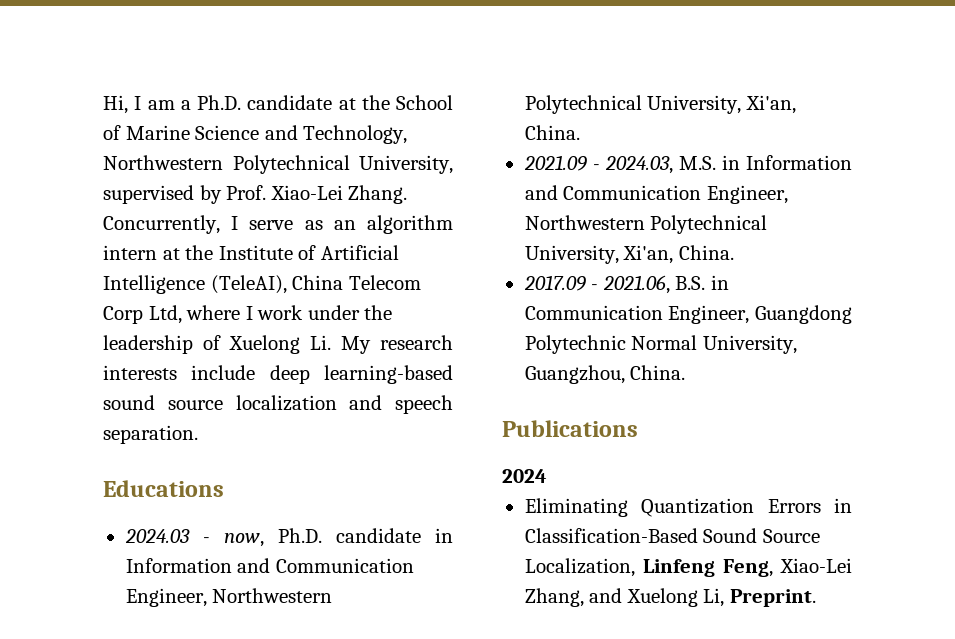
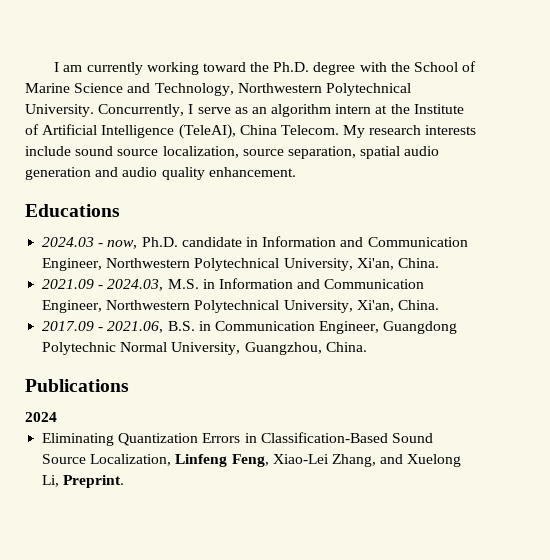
[103,95,128,114] Hi, -> (54, 67) none
[180,95,356,110] a Ph.D. candidate at -> [86,62,387,75] currently working toward the Ph.D. degree with
[359,155,453,174] [103,185,408,204] University, supervised by Prof. Xiao-Lei Zhang. -> [25,104,94,117] University.
[348,275,421,290] [103,305,393,324] [103,335,453,354] [103,365,453,384] [103,395,453,414] [103,425,198,444] Telecom Corp Ltd, where I work under the leadership of Xuelong Li. My research interests include deep learning-based sound source localization and speech separation. -> [280,125,477,138] [25,146,440,159] [25,167,296,180] Telecom. My research interests include sound source localization, source separation, spatial audio generation and audio quality enhancement.

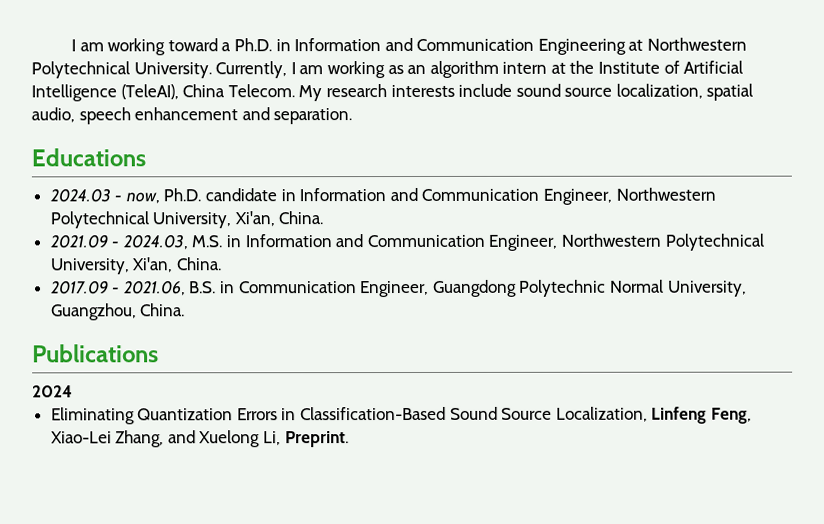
[54,62,143,75] I am currently -> [70,39,104,52] I am
[250,61,477,75] [25,83,411,96] [25,104,231,117] the Ph.D. degree with the School of Marine Science and Technology, Northwestern Polytechnical University. Concurrently, I serve -> [221,37,748,55] [31,61,385,79] a Ph.D. in Information and Communication Engineering at Northwestern Polytechnical University. Currently, I am working
[242,146,440,159] [25,167,296,180] source separation, spatial audio generation and audio quality enhancement. -> [706,83,754,101] [31,107,353,125] spatial audio, speech enhancement and separation.

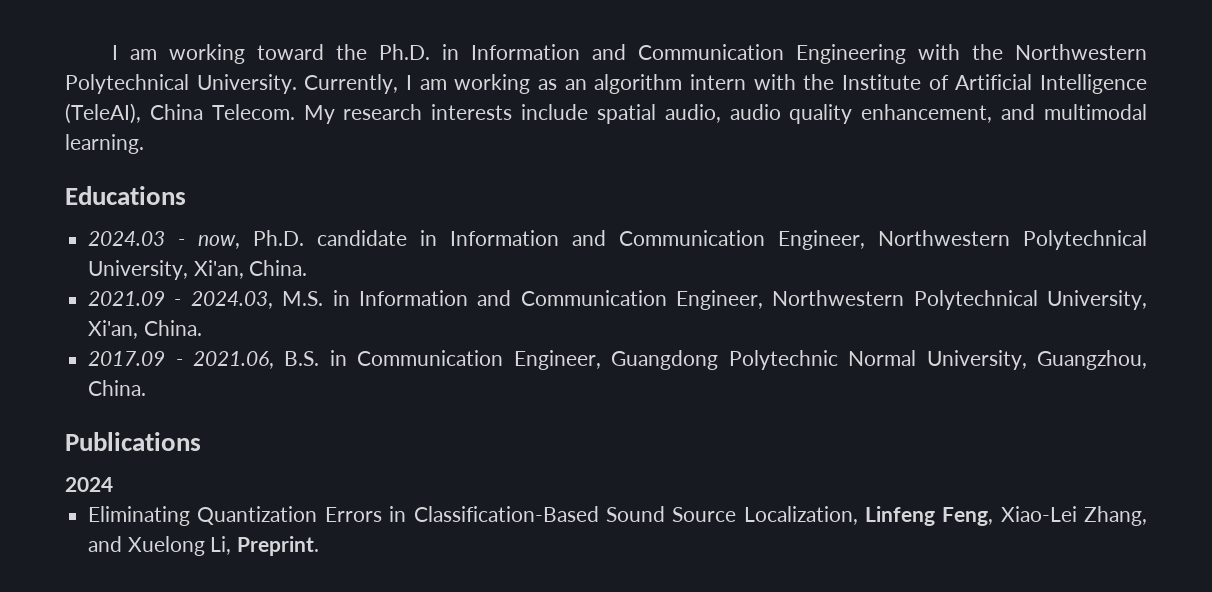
[221,42,232,52] a -> [336,44,368,60] the
[628,39,644,51] at -> [918,44,1004,60] with the
[550,62,566,74] at -> [753,74,796,90] with
[515,83,754,101] [31,107,353,125] sound source localization, spatial audio, speech enhancement and separation. -> [596,104,1147,124] [65,134,144,154] spatial audio, audio quality enhancement, and multimodal learning.

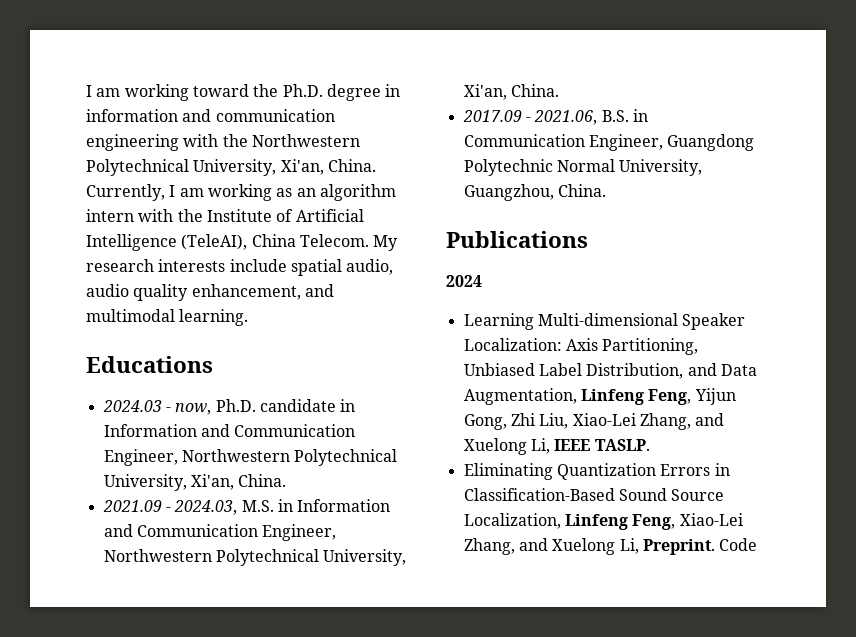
[442,44,907,64] in Information and Communication Engineering -> [326,84,401,101] [86,109,335,122] [86,134,179,151] degree in information and communication engineering
[196,74,297,94] University. -> [193,159,376,176] University, Xi'an, China.
(113, 484) none -> [463,313,746,330] [463,338,699,355] [463,363,757,379] [463,388,736,405] [463,413,725,430] [463,438,650,455] // Learning Multi-dimensional Speaker Localization: Axis Partitioning, Unbiased Label Distribution, and Data Augmentation, Linfeng Feng, Yijun Gong, Zhi Liu, Xiao-Lei Zhang, and Xuelong Li, IEEE TASLP.
(320, 546) none -> [719,538,758,551] Code

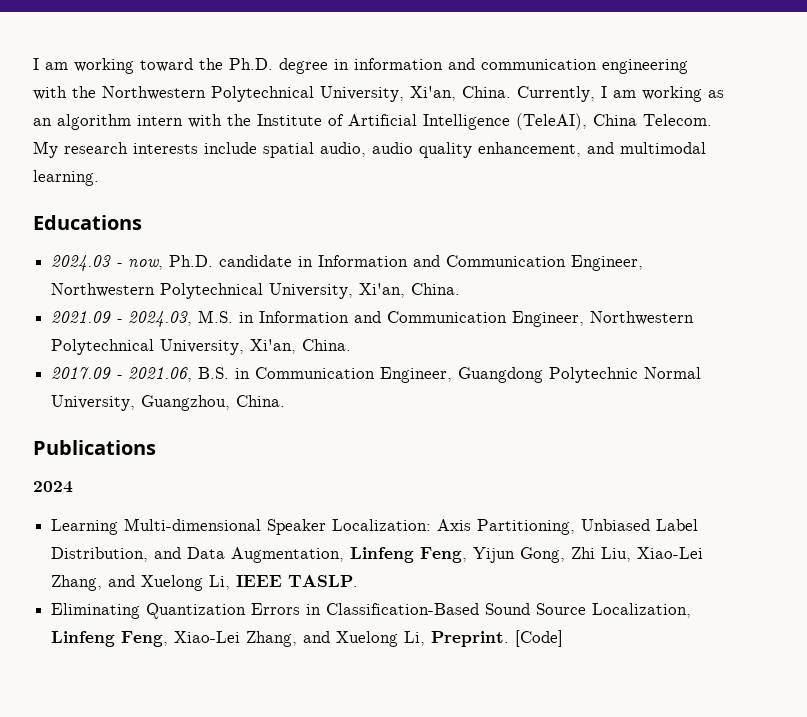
[719,538,758,551] Code -> [515,630,564,647] [Code]

